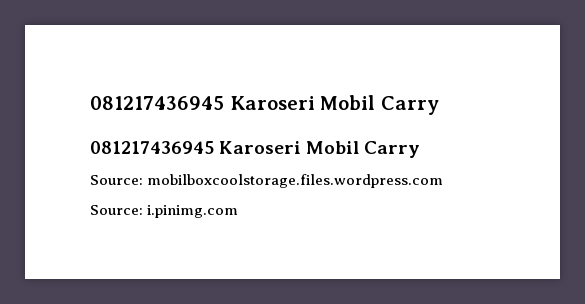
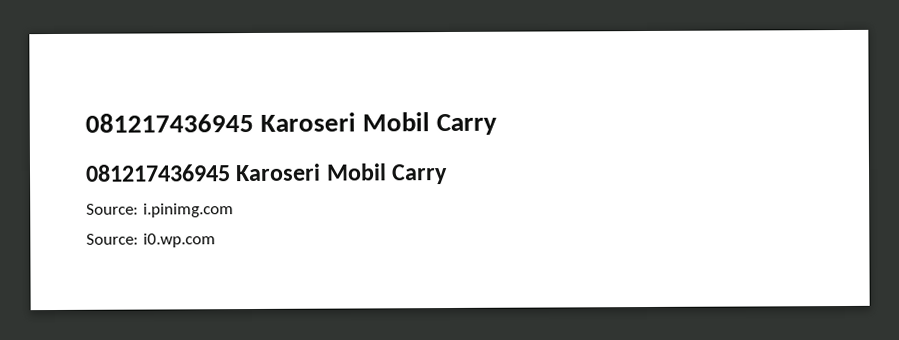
[147,174,444,188] [90,205,239,218] mobilboxcoolstorage.files.wordpress.com // Source: i.pinimg.com -> [142,203,234,218] [86,233,216,248] i.pinimg.com // Source: i0.wp.com

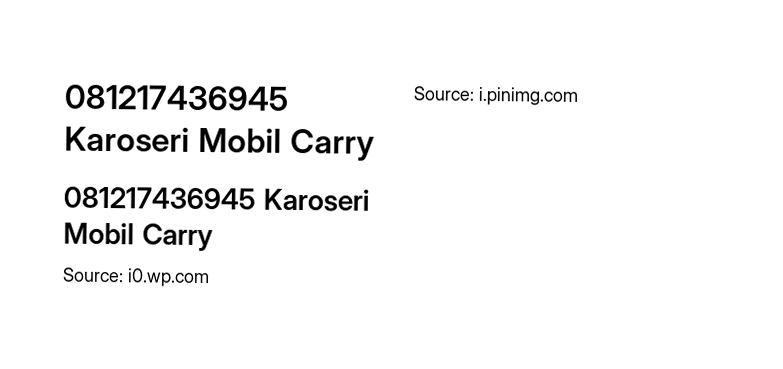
[142,203,234,218] [86,233,216,248] i.pinimg.com // Source: i0.wp.com -> [127,268,210,288] [413,86,579,106] i0.wp.com // Source: i.pinimg.com

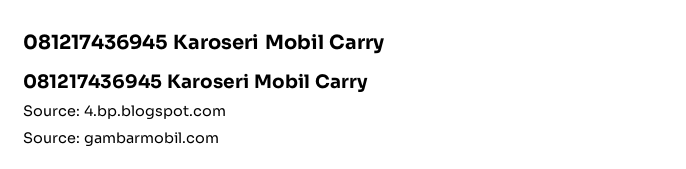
[127,268,210,288] [413,86,579,106] i0.wp.com // Source: i.pinimg.com -> [83,105,226,120] [23,132,219,147] 4.bp.blogspot.com // Source: gambarmobil.com

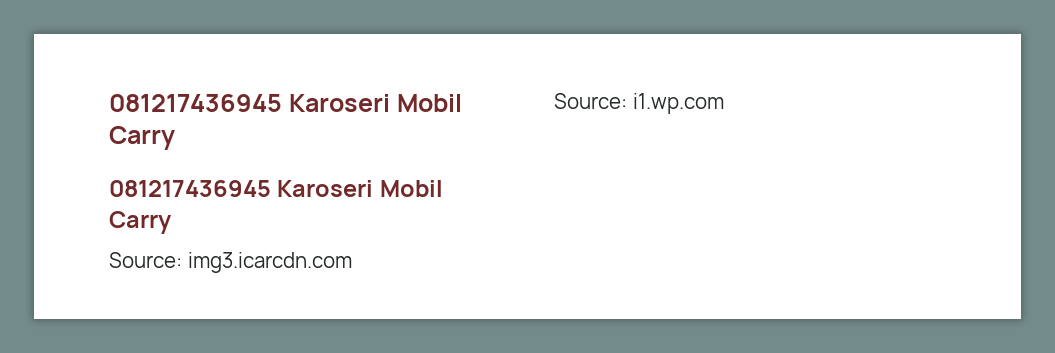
[83,105,226,120] [23,132,219,147] 4.bp.blogspot.com // Source: gambarmobil.com -> [187,252,352,273] [554,93,724,114] img3.icarcdn.com // Source: i1.wp.com

